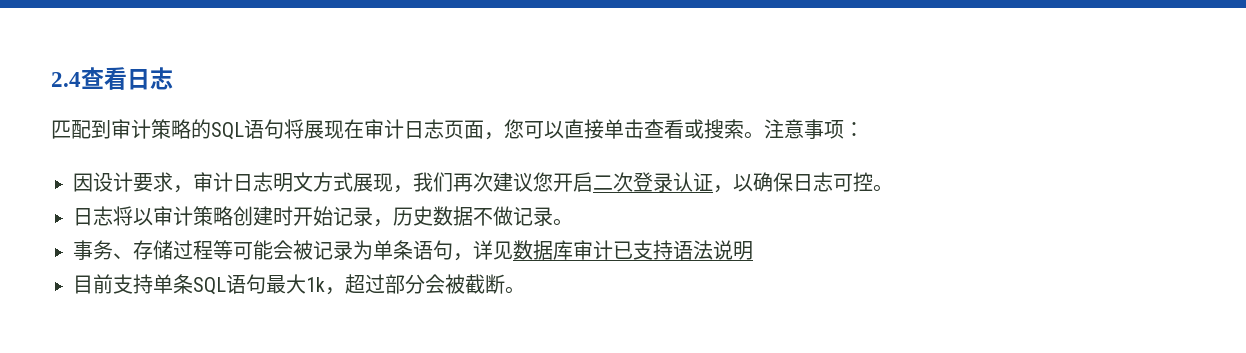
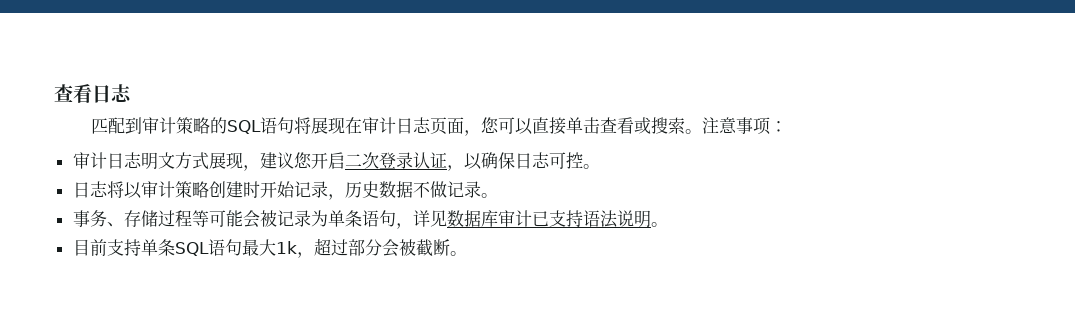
[51,72,81,87] 2.4 -> (54, 93) none
[73,172,193,193] 因设计要求， -> (787, 126) none
[413,172,493,192] 我们再次 -> (260, 168) none
(753, 250) none -> [650,222,668,227] 。

